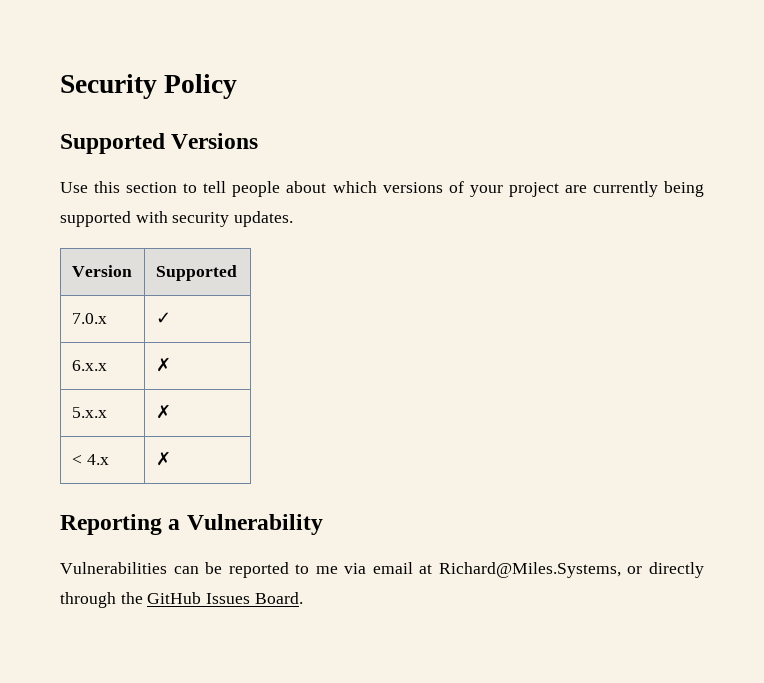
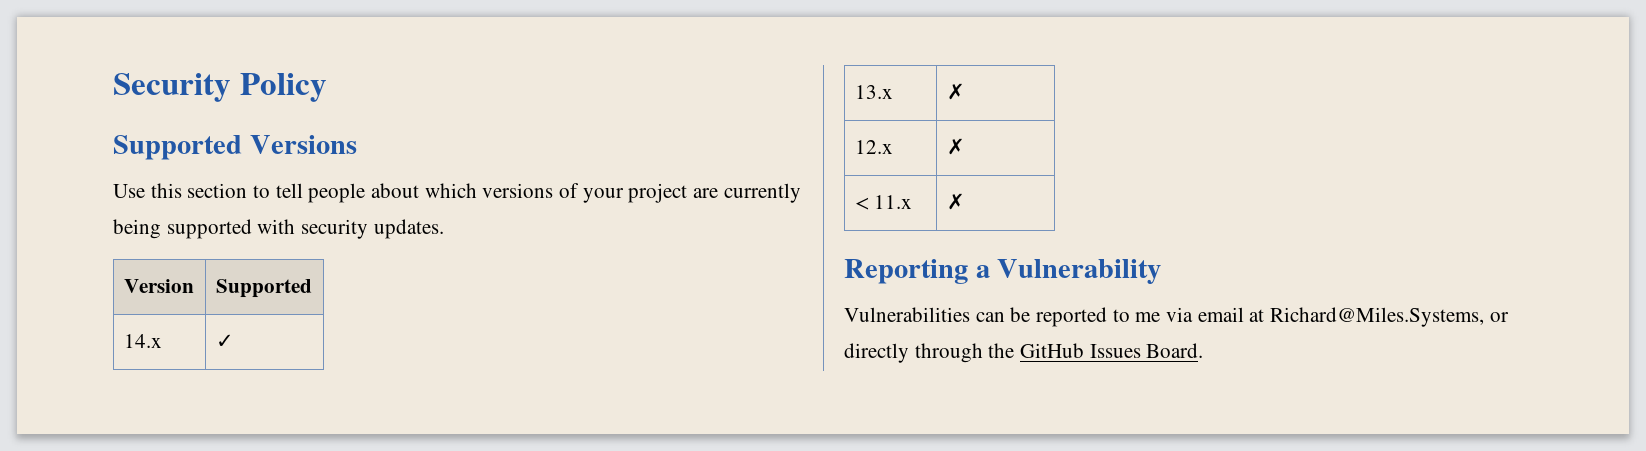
[71,313,107,324] 7.0.x -> [123,334,162,348] 14.x
[71,360,107,371] [155,357,171,372] [71,407,107,418] 6.x.x | ✗ // 5.x.x -> [854,85,893,99] [946,83,965,100] [854,140,893,154] 13.x | ✗ // 12.x
[86,454,109,465] 4.x -> [874,195,913,209] 11.x

